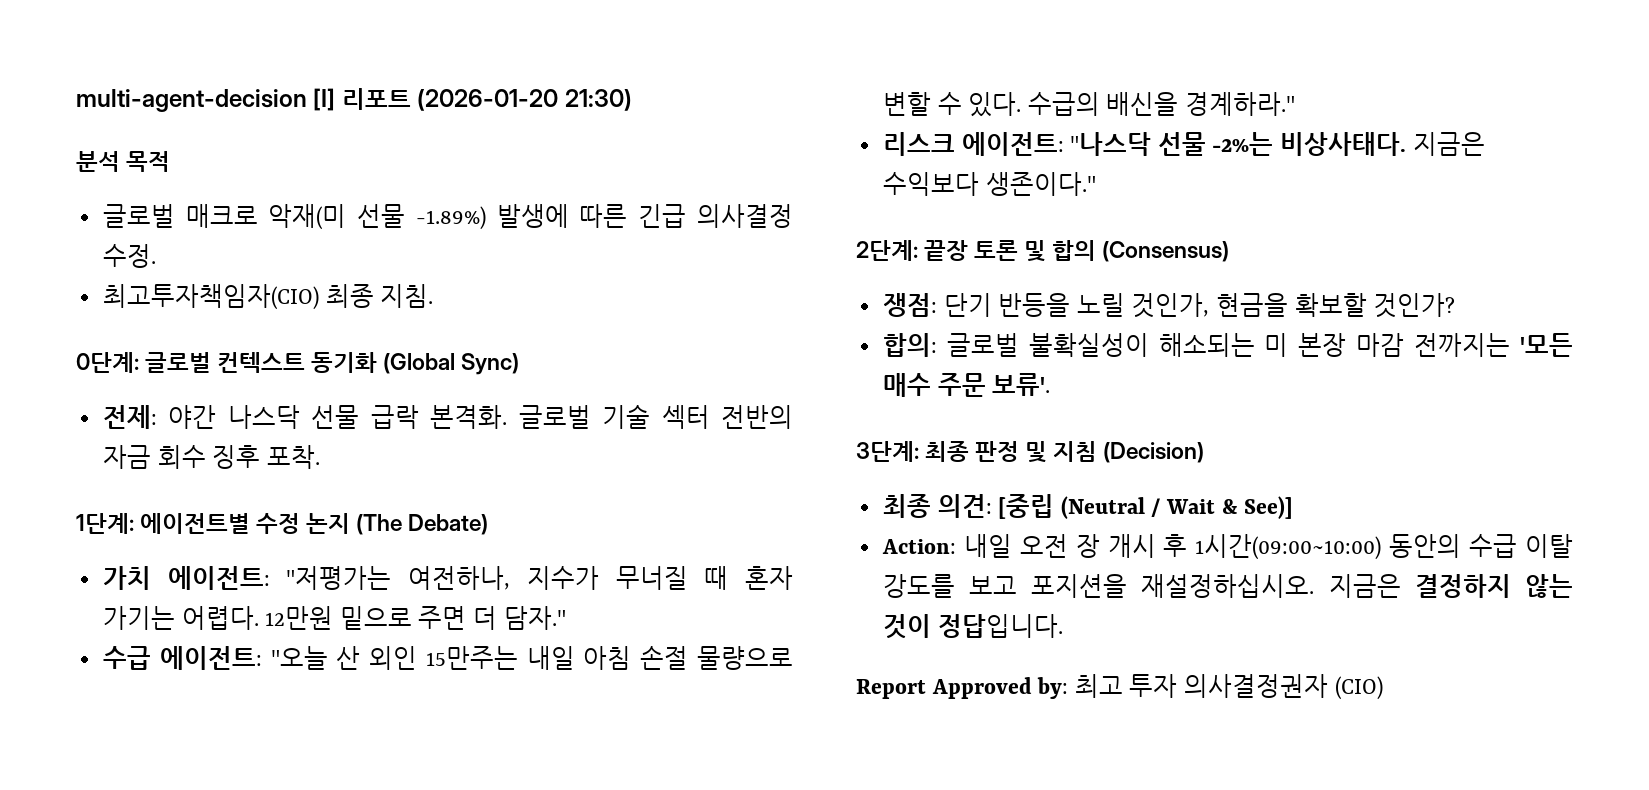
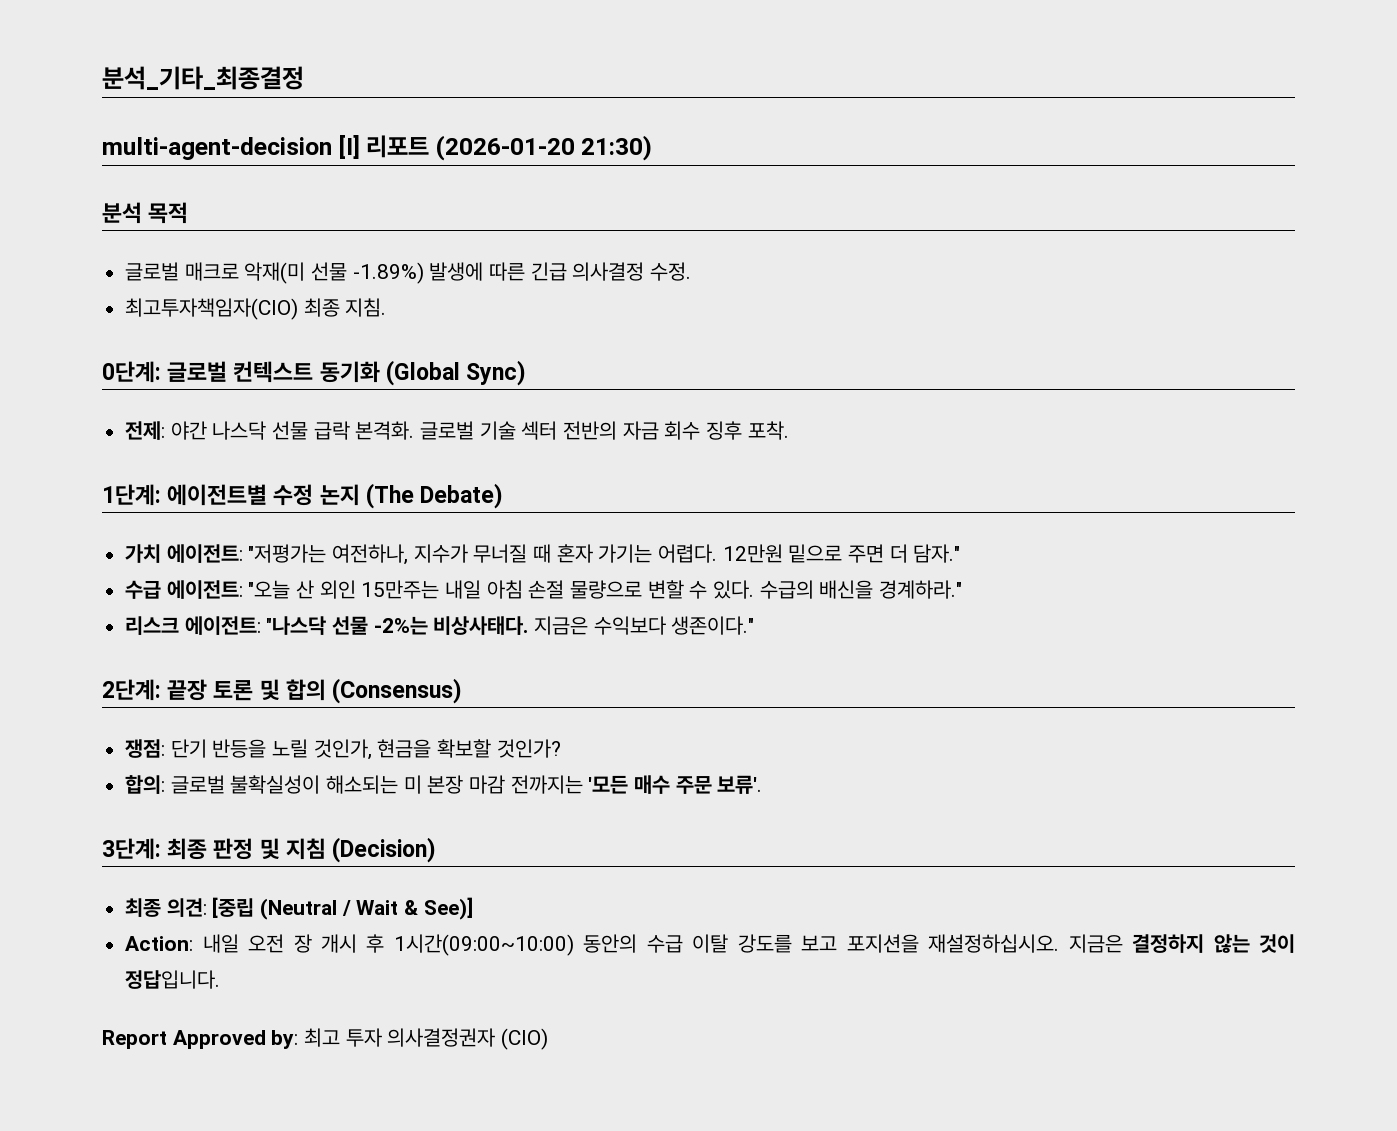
(76, 100) none -> [102,66,304,90] 분석_기타_최종결정 //

